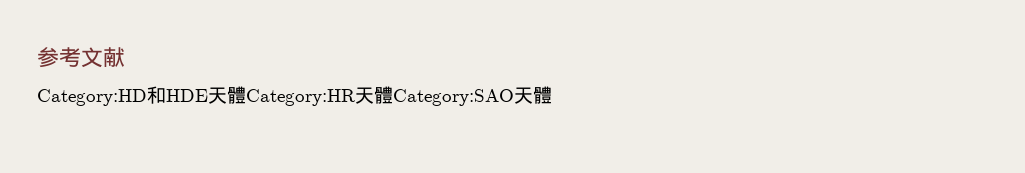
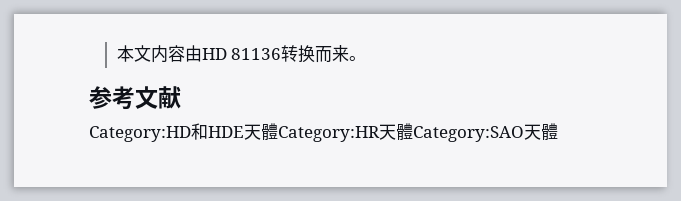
(37, 57) none -> [116,45,367,63] 本文内容由HD 81136转换而来。 //

